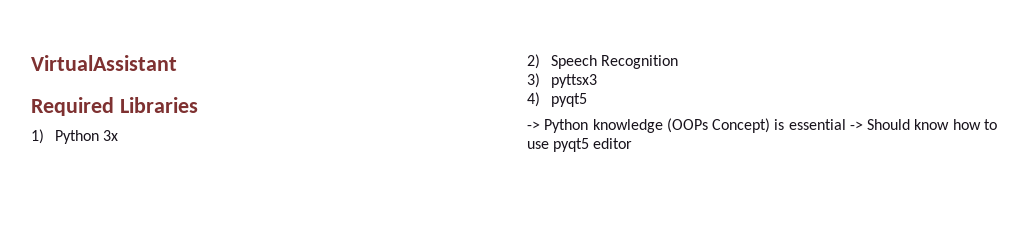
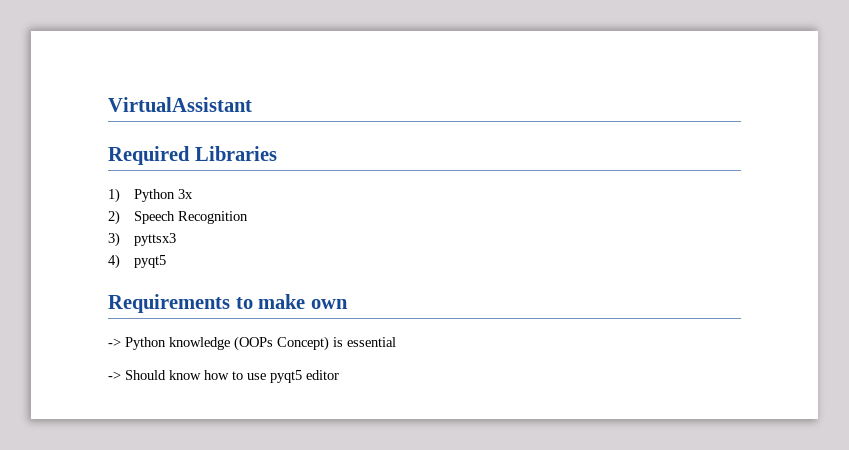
(587, 100) none -> [108,294,348,313] // Requirements to make own
(846, 124) none -> (396, 342) //

